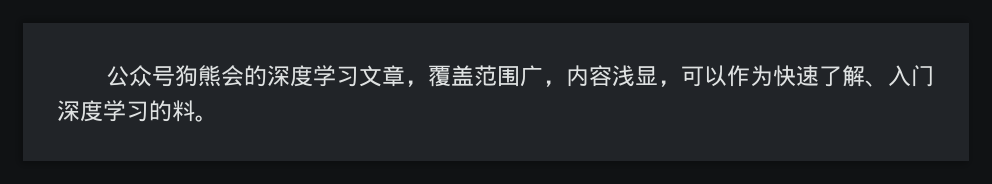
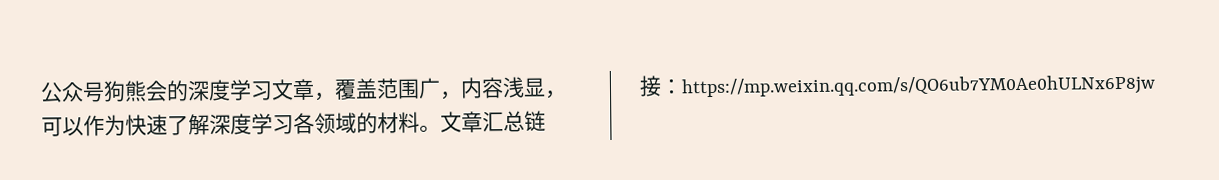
[864,65,934,87] [57,100,218,122] 、入门深度学习的料。 -> [209,110,546,135] [639,74,1156,99] 深度学习各领域的材料。文章汇总链接：https://mp.weixin.qq.com/s/QO6ub7YM0Ae0hULNx6P8jw

